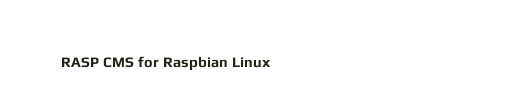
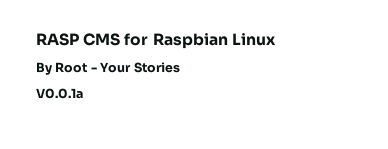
(271, 62) none -> [36,62,180,75] [36,88,83,99] // By Root - Your Stories // V0.0.1a

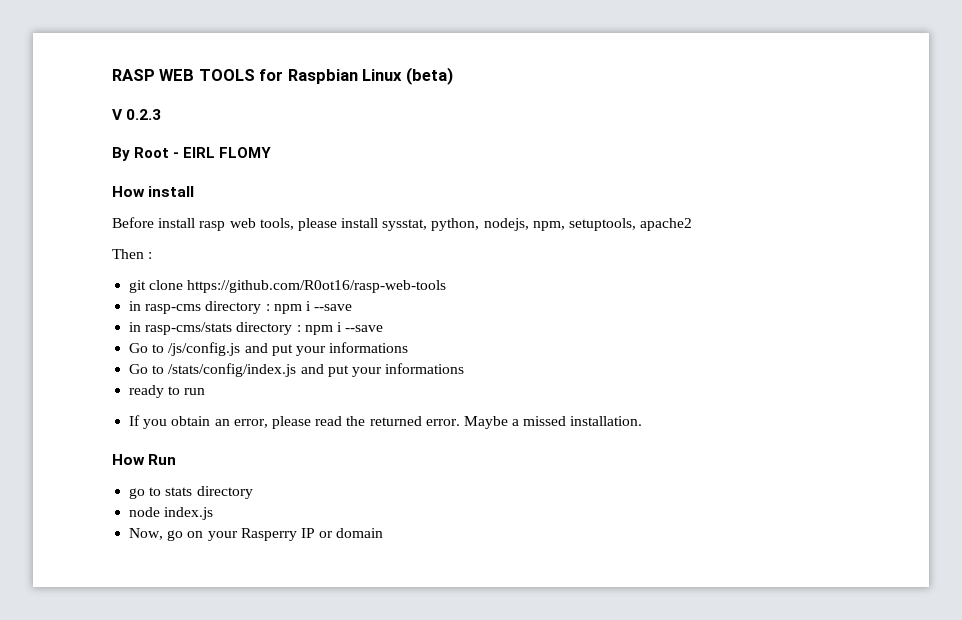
[83,33,121,46] CMS -> [159,69,255,81] WEB TOOLS
(276, 39) none -> [405,67,453,85] [112,109,162,120] (beta) // V 0.2.3
[100,62,180,73] [36,88,83,99] Your Stories // V0.0.1a -> [183,147,272,158] [112,186,195,197] [112,217,693,231] [112,249,153,259] [129,280,447,293] [129,301,353,314] [129,322,384,335] [129,342,409,356] [129,363,465,377] [129,385,206,398] [129,415,643,429] [112,454,177,465] [129,486,253,499] [129,507,214,520] [129,528,384,541] EIRL FLOMY // How install // Before install rasp web tools, please install sysstat, python, nodejs, npm, setuptools, apache2 // Then : // git clone https://github.com/R0ot16/rasp-web-tools // in rasp-cms directory : npm i --save // in rasp-cms/stats directory : npm i --save // Go to /js/config.js and put your informations // Go to /stats/config/index.js and put your informations // ready to run // If you obtain an error, please read the returned error. Maybe a missed installation. // How Run // go to stats directory // node index.js // Now, go on your Rasperry IP or domain

